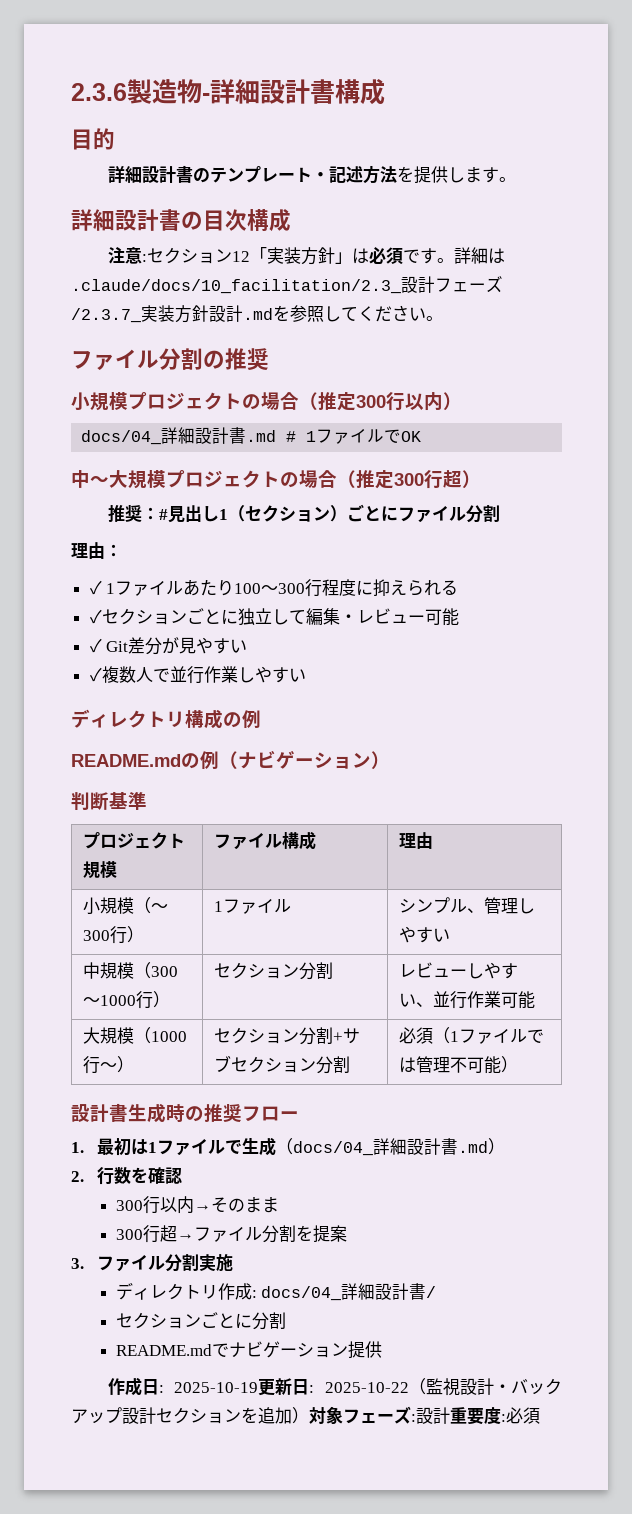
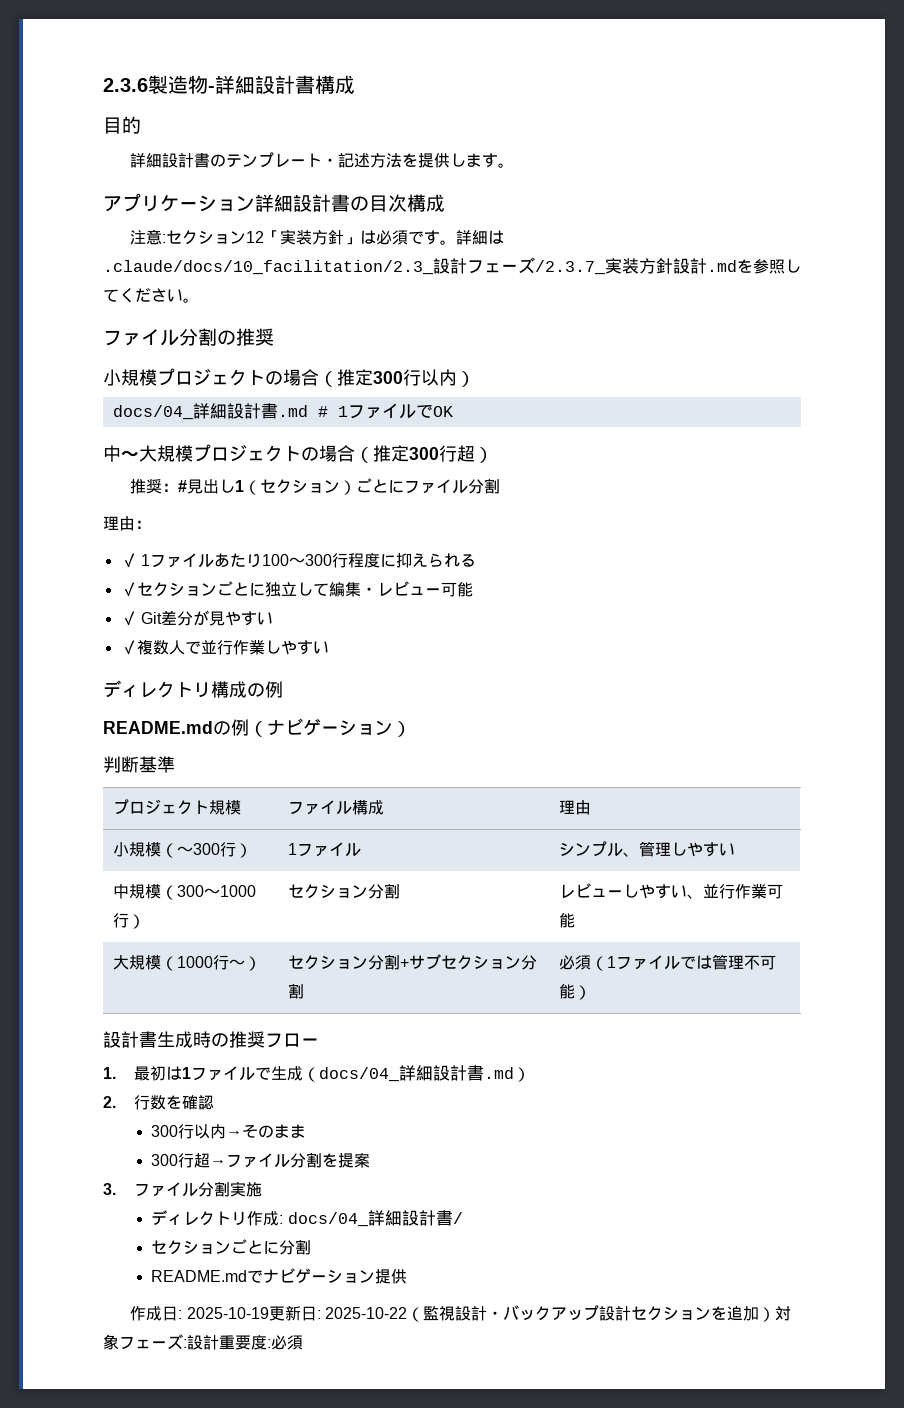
(516, 179) none -> [103,193,255,212] アプリケーション

